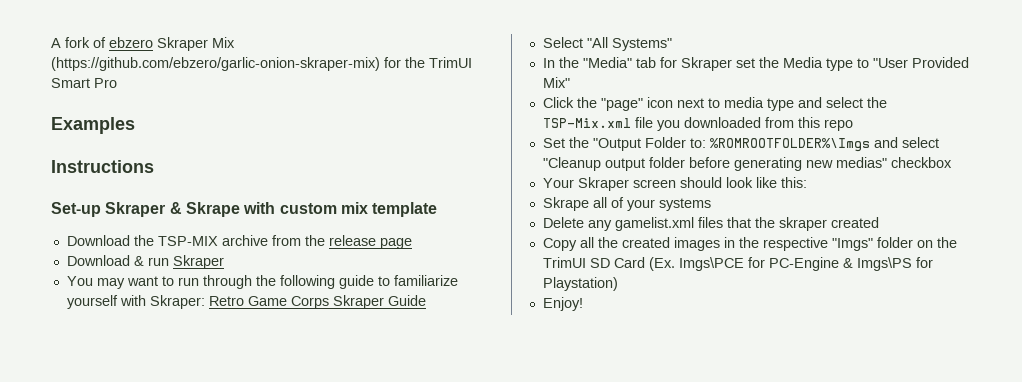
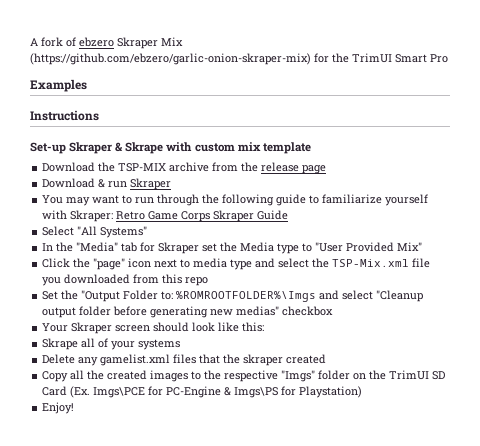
[723,237,735,248] in -> [191,371,202,380] to

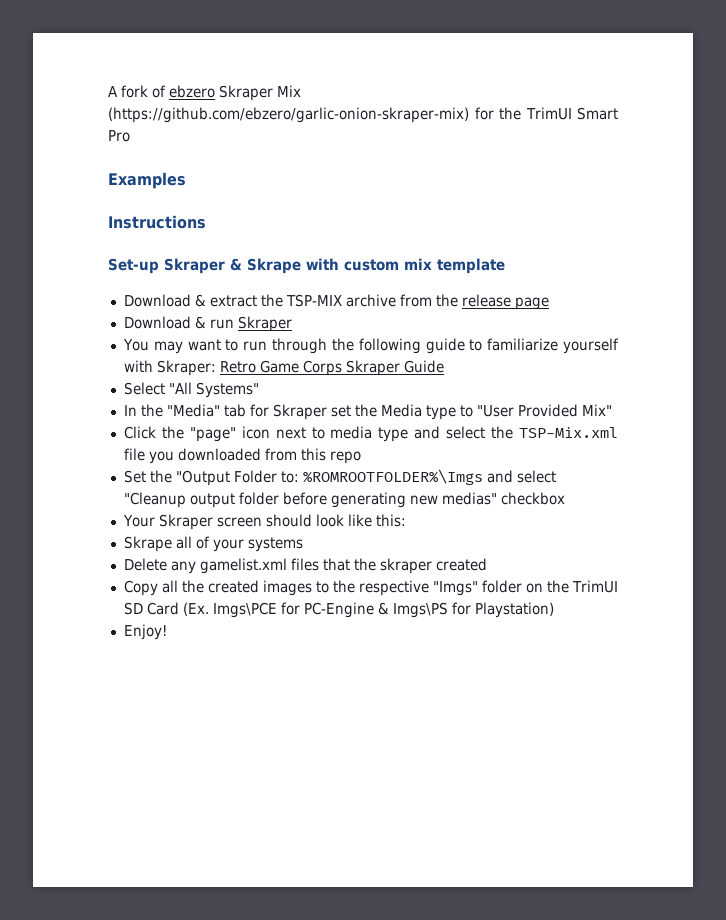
(96, 167) none -> [194,294,257,307] & extract

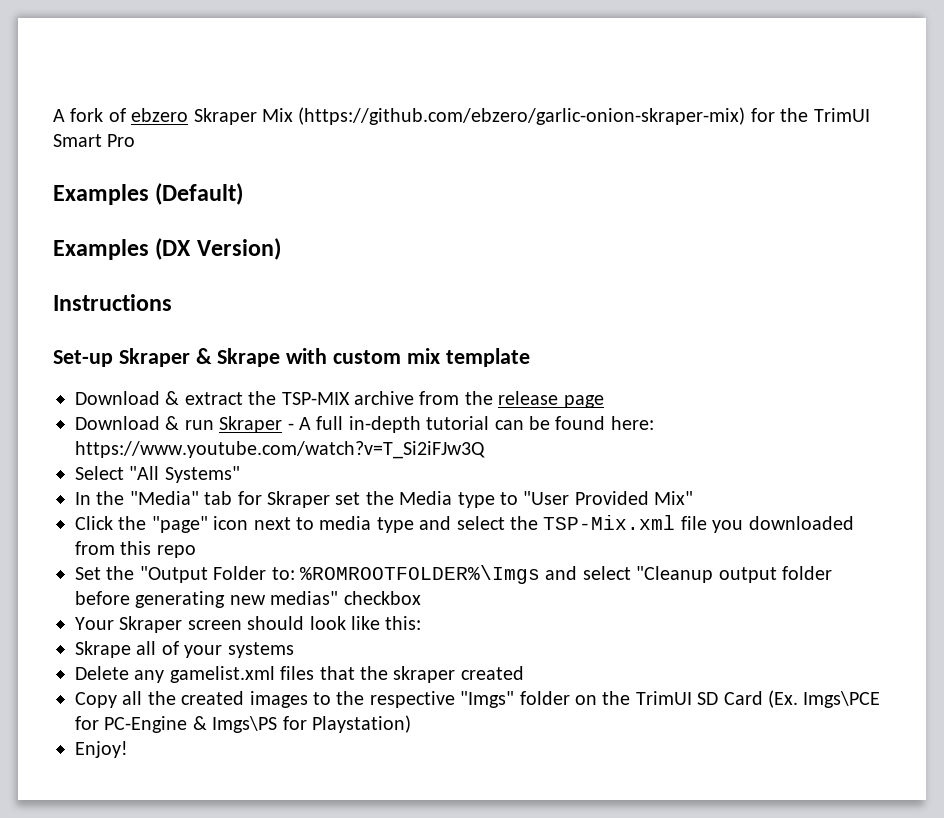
(186, 180) none -> [155,183,244,205] [53,238,281,260] (Default) // Examples (DX Version)
[122,338,619,354] [123,360,444,376] // You may want to run through the following guide to familiarize yourself with Skraper: Retro Game Corps Skraper Guide -> [287,416,654,433] [75,441,485,459] - A full in-depth tutorial can be found here: https://www.youtube.com/watch?v=T_Si2iFJw3Q

